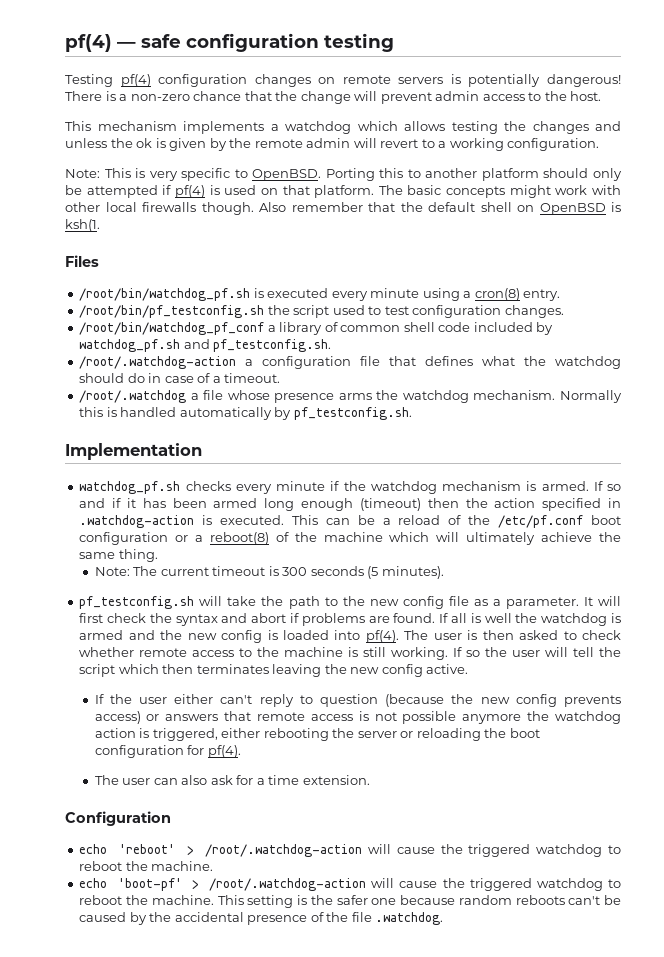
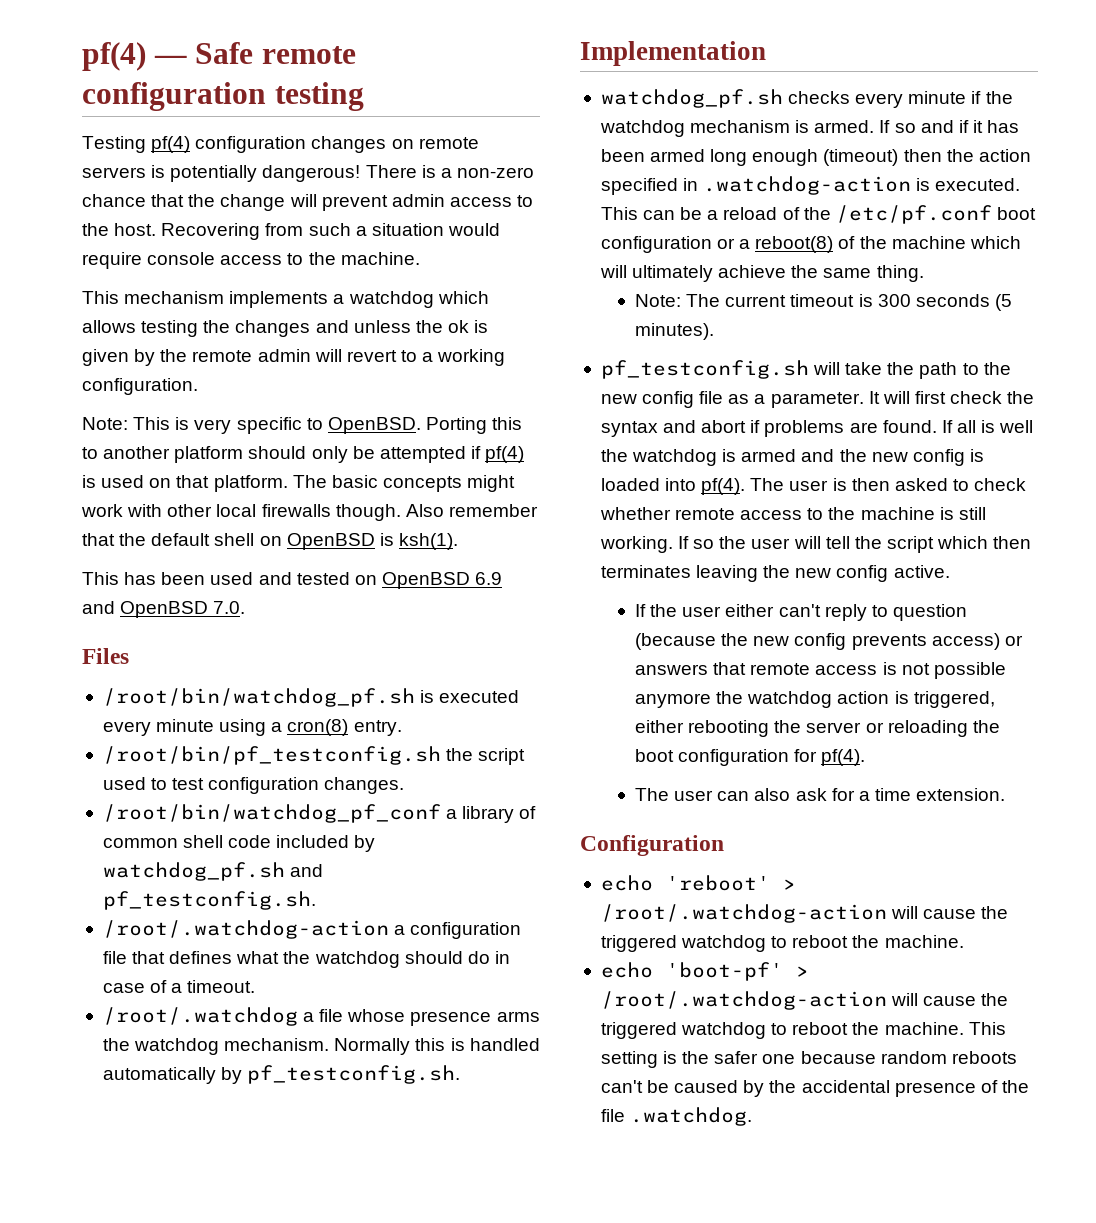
[141,34,181,48] safe -> [195,42,356,64] Safe remote
(602, 96) none -> [161,223,500,240] [82,252,420,269] Recovering from such a situation would require console access to the machine.
[65,219,100,232] ksh(1. -> [398,533,458,550] [82,572,503,589] [82,601,246,618] ksh(1). // This has been used and tested on OpenBSD 6.9 and OpenBSD 7.0.

